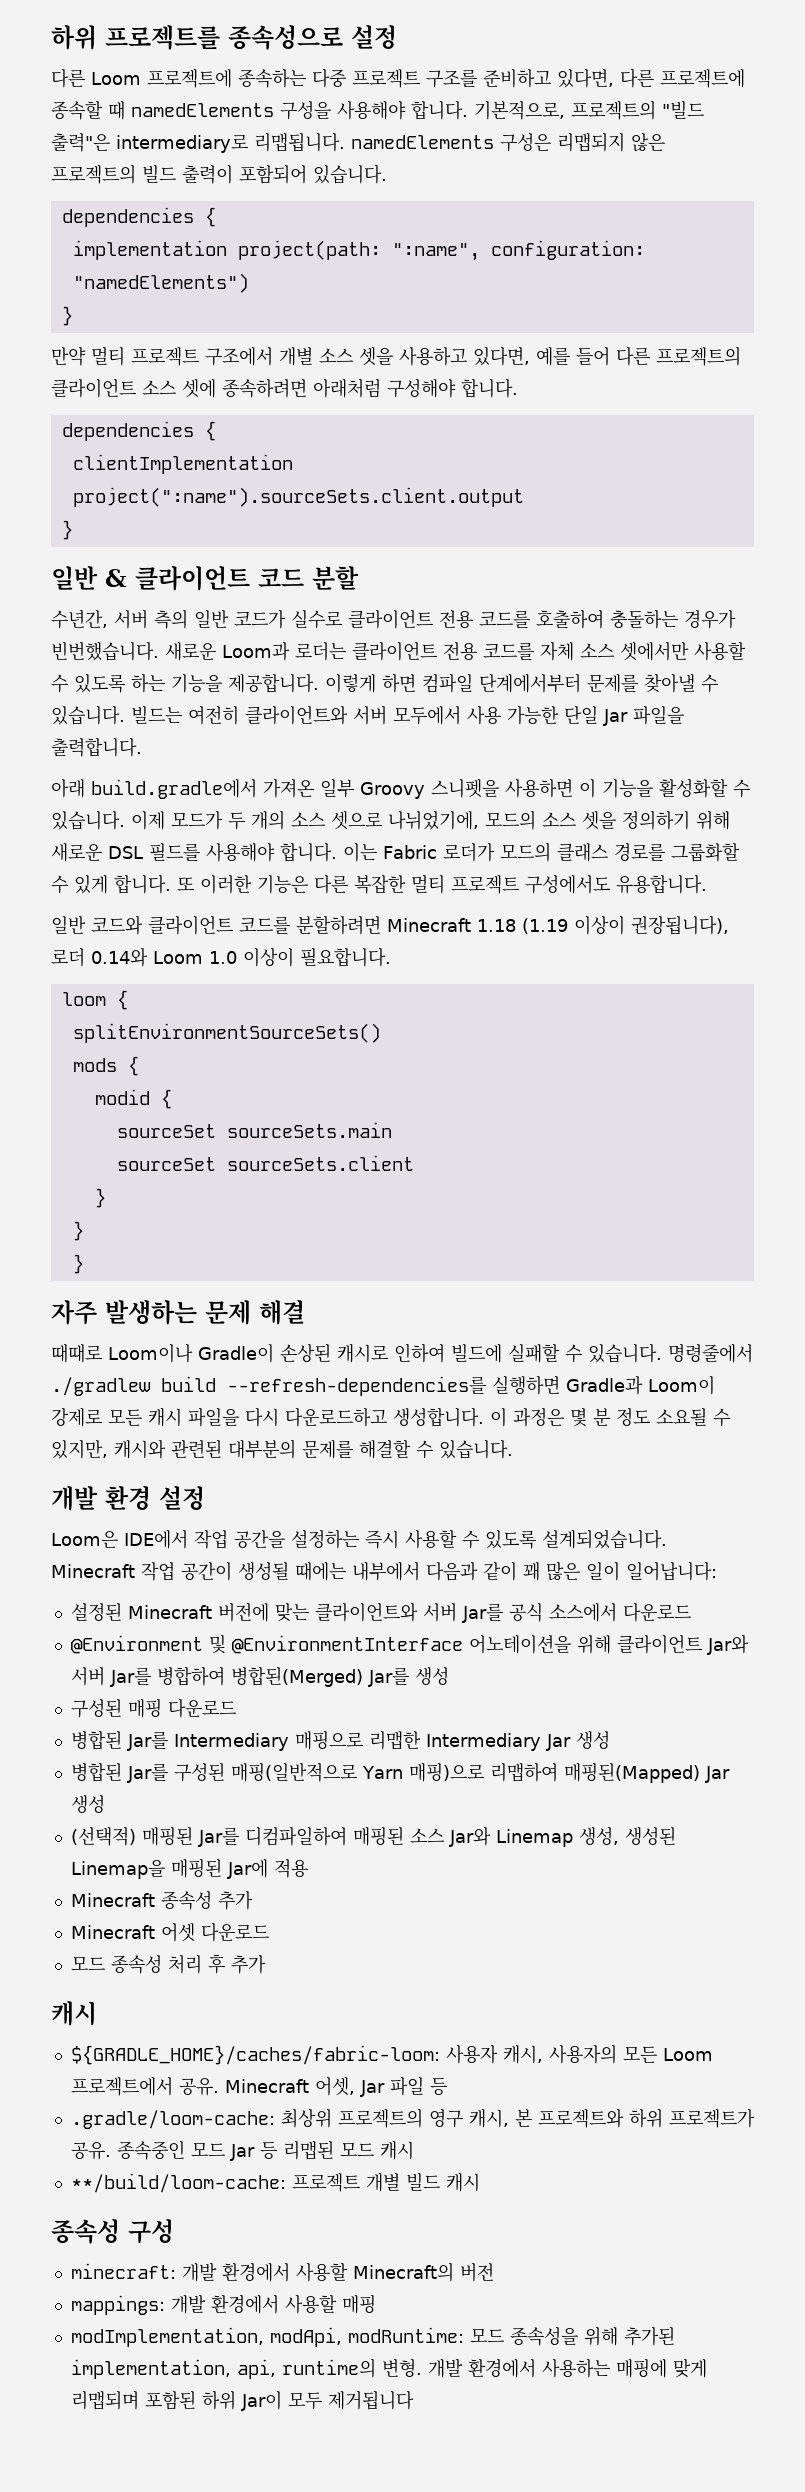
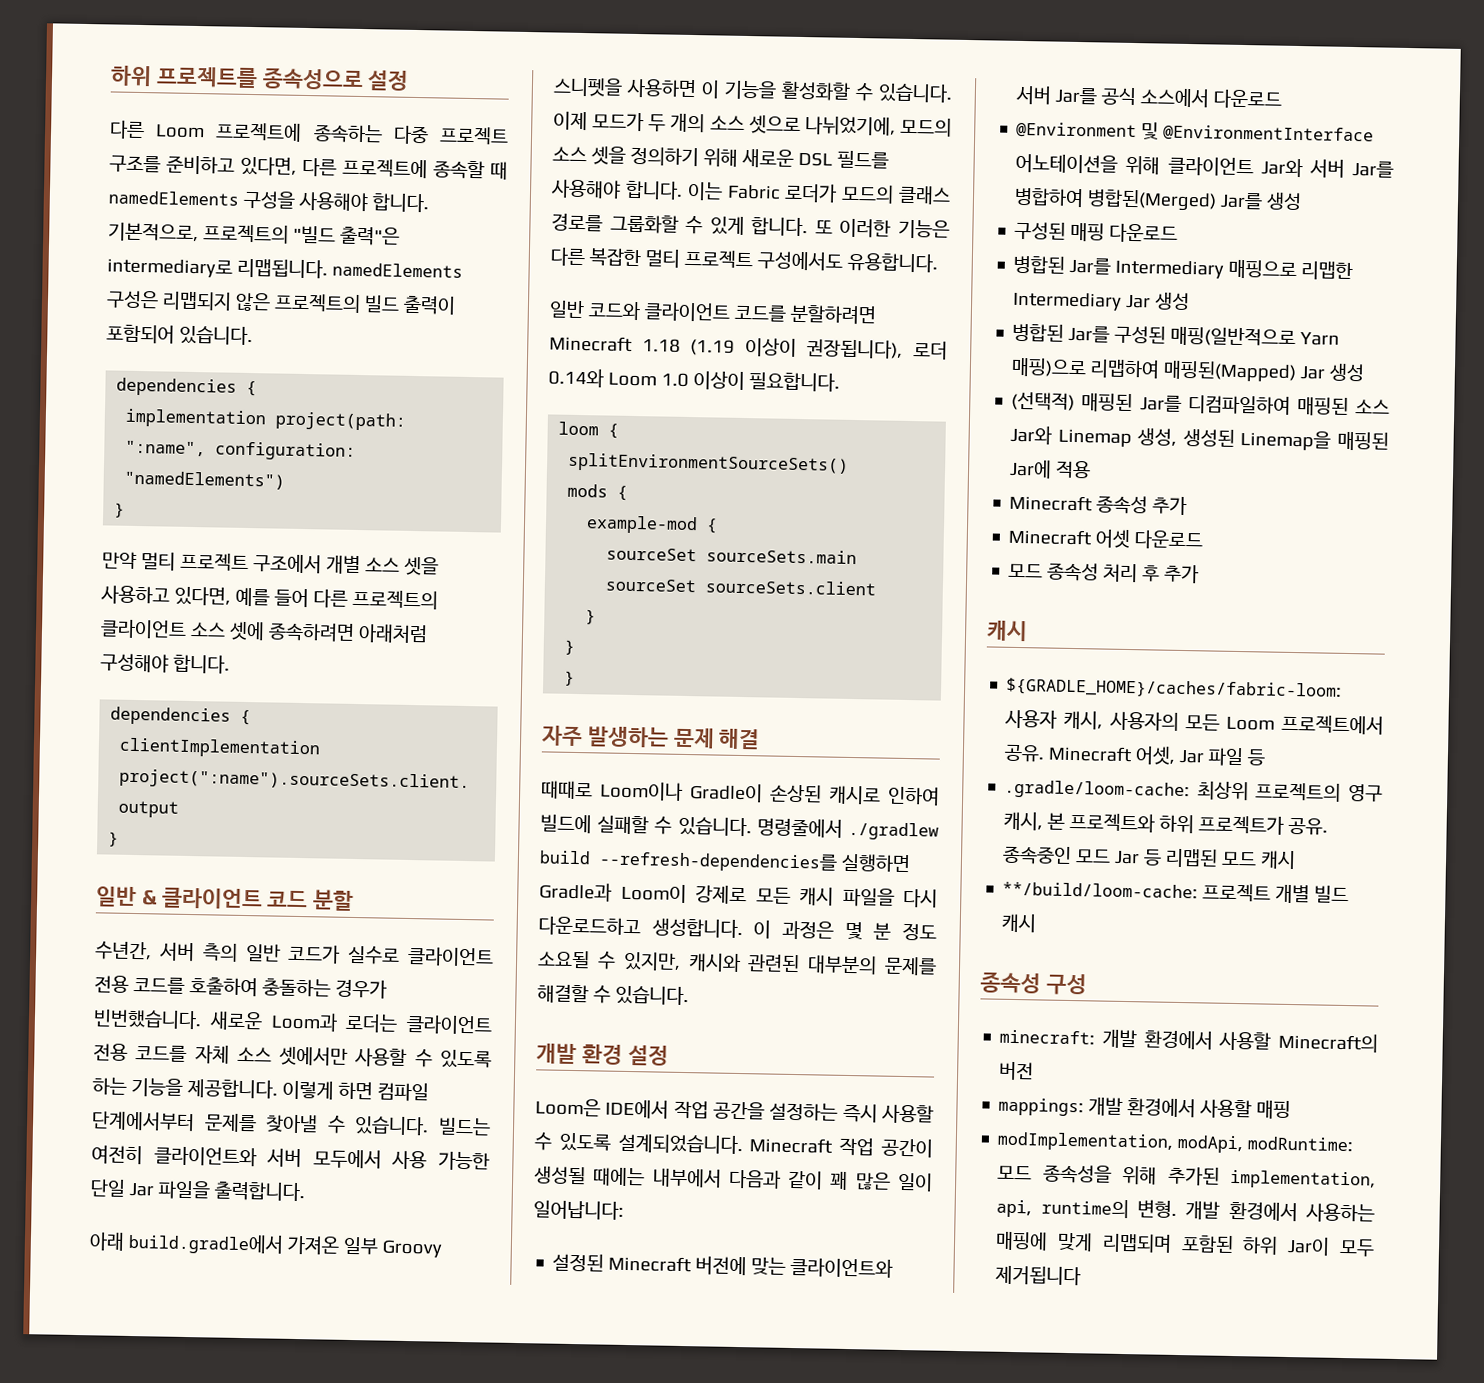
[94,1089,150,1105] modid -> [586,515,699,535] example-mod

